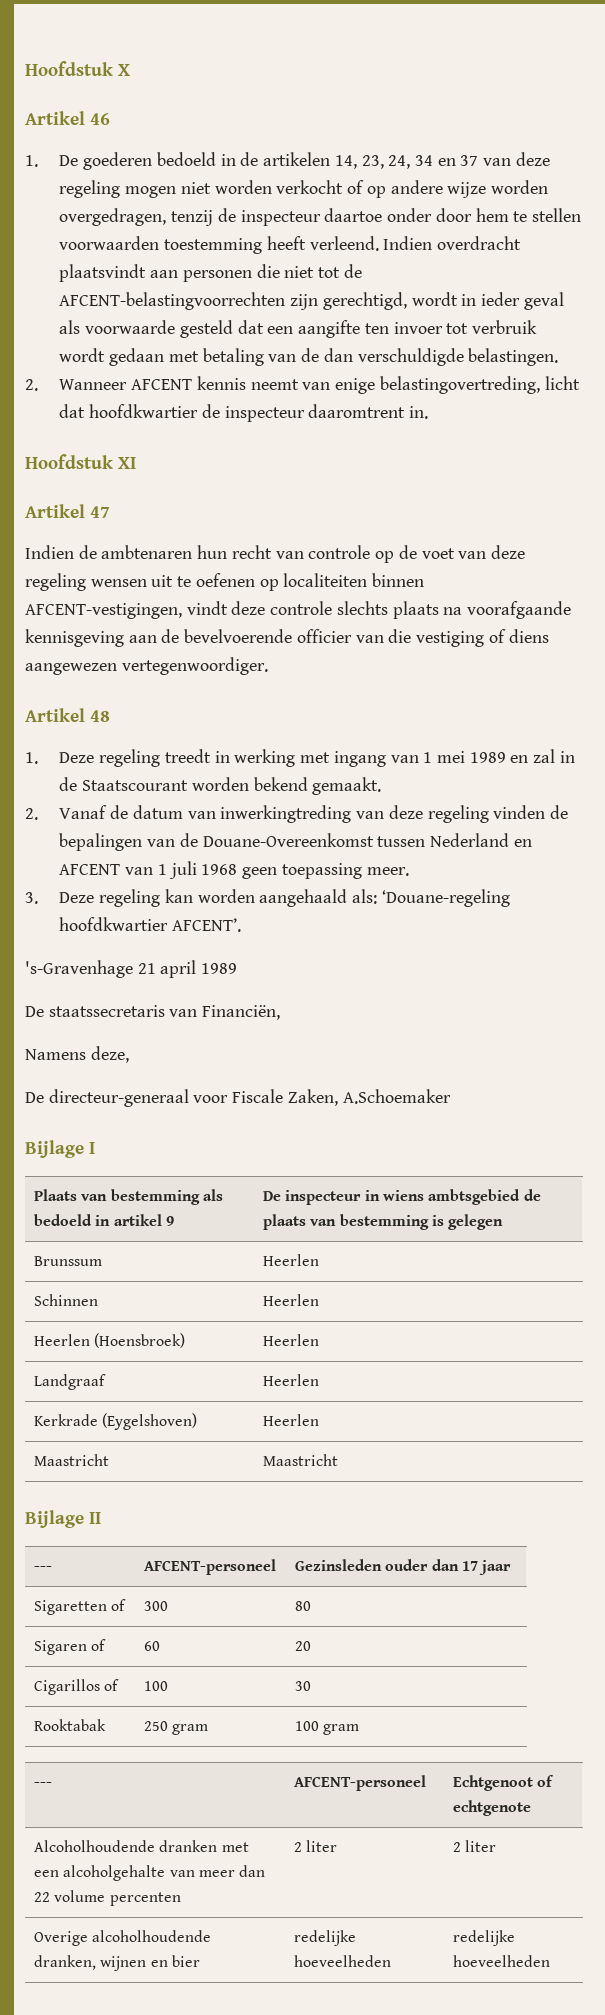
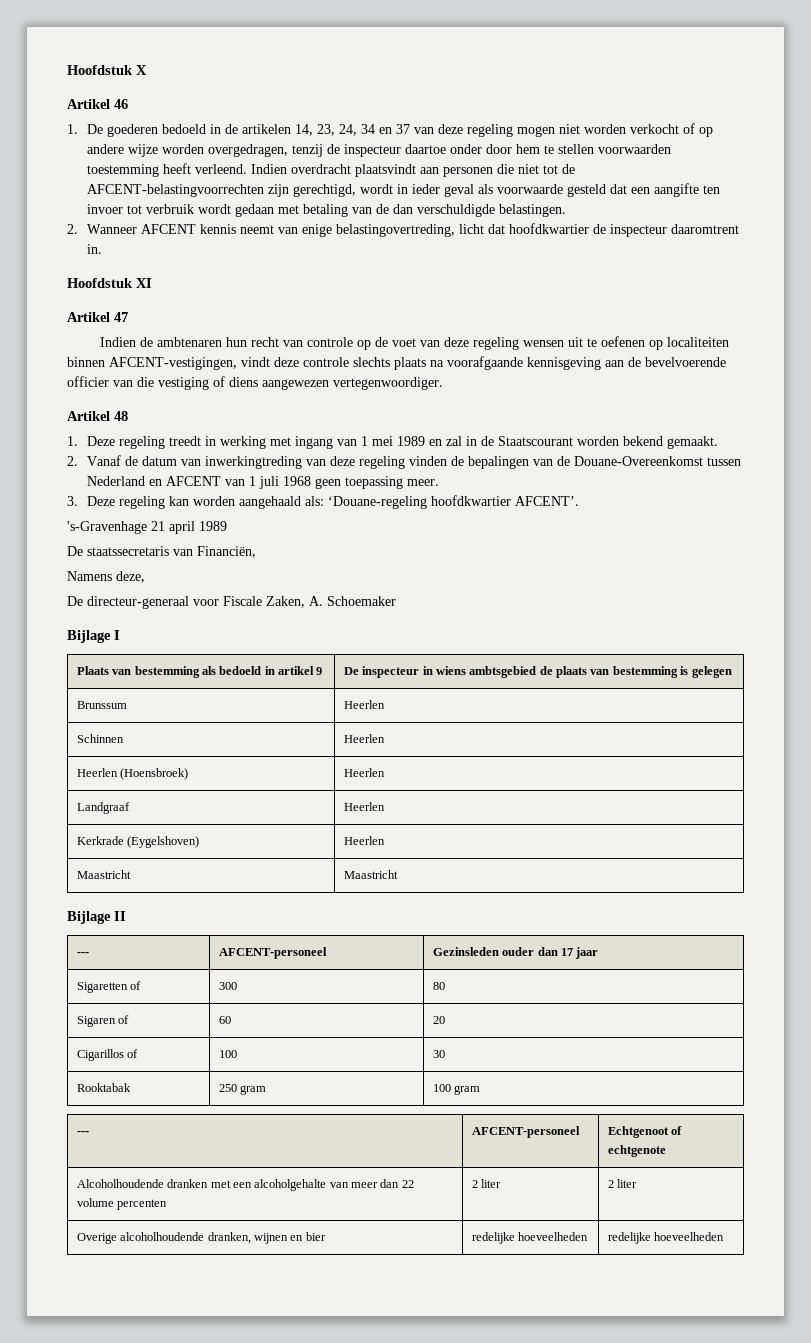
[342,1089,451,1104] A.Schoemaker -> [309,596,396,606] A. Schoemaker

